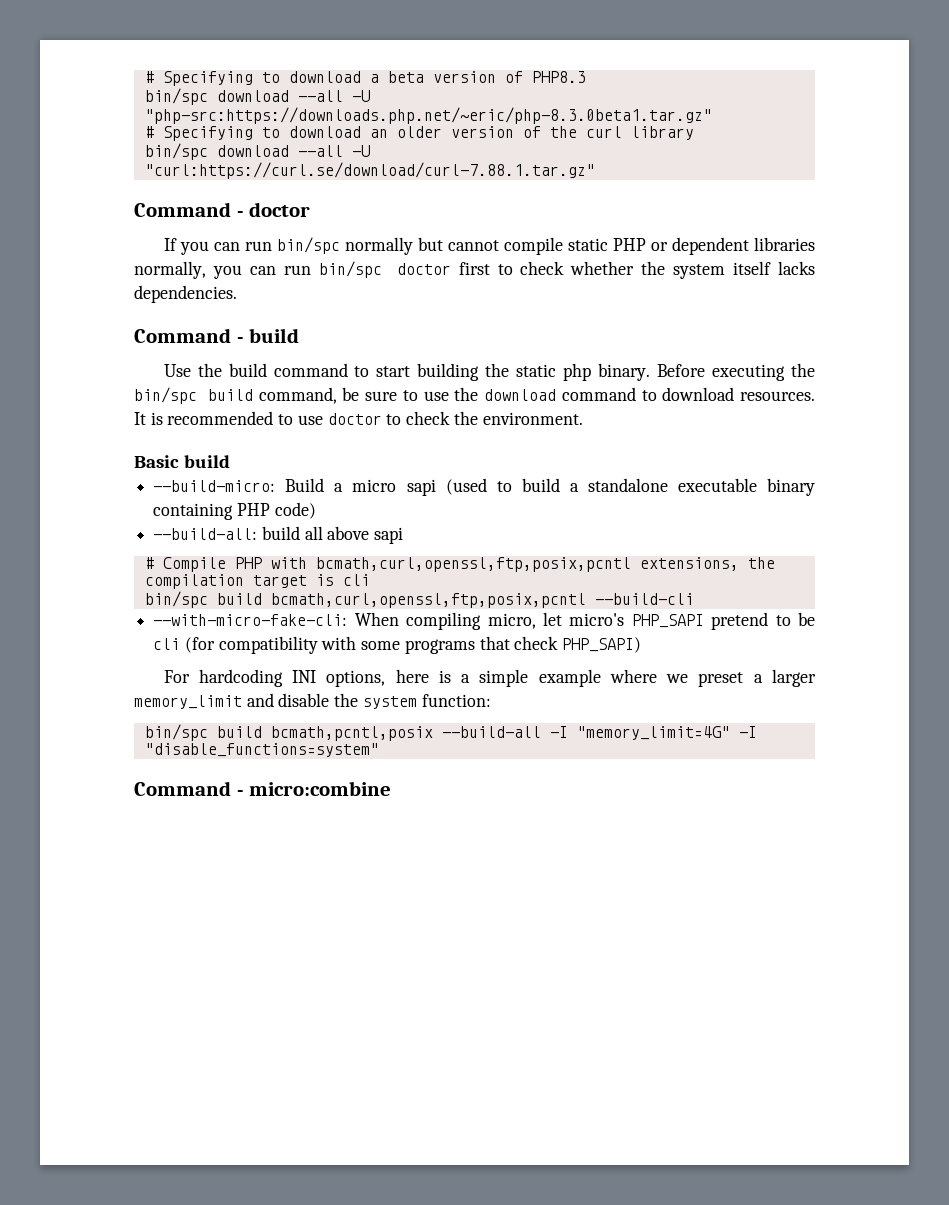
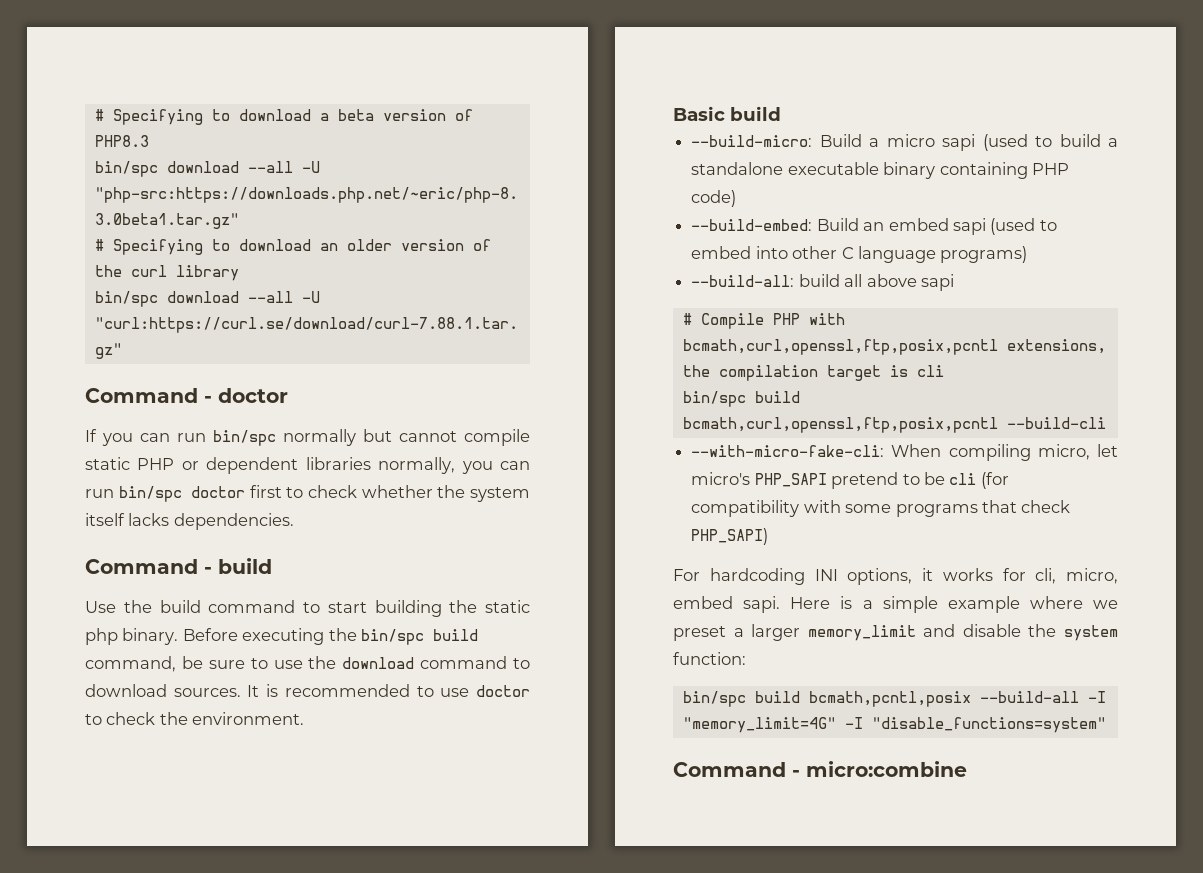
[739,391,815,401] resources. -> [173,688,241,697] sources.
(316, 510) none -> [691,218,1057,235] [691,246,1028,263] // --build-embed: Build an embed sapi (used to embed into other C language programs)
[395,669,429,683] here -> [922,568,1118,584] [673,596,831,613] it works for cli, micro, embed sapi. Here

